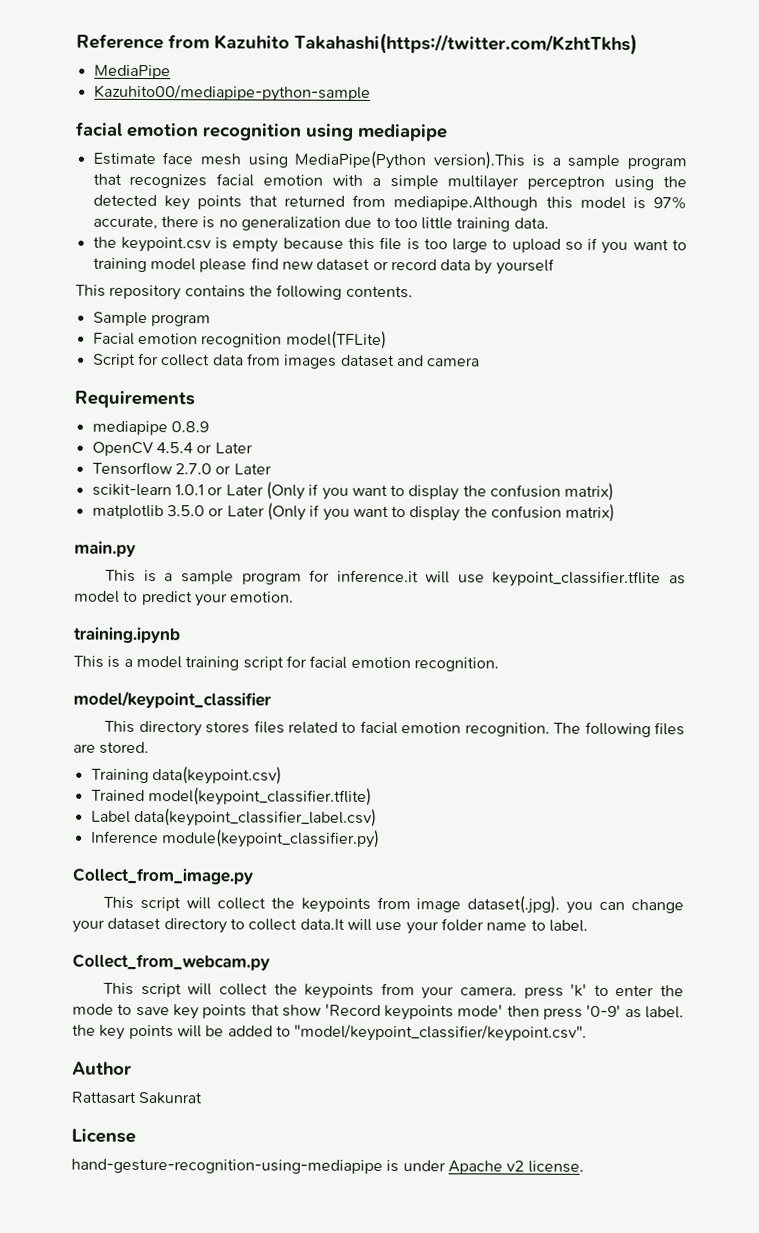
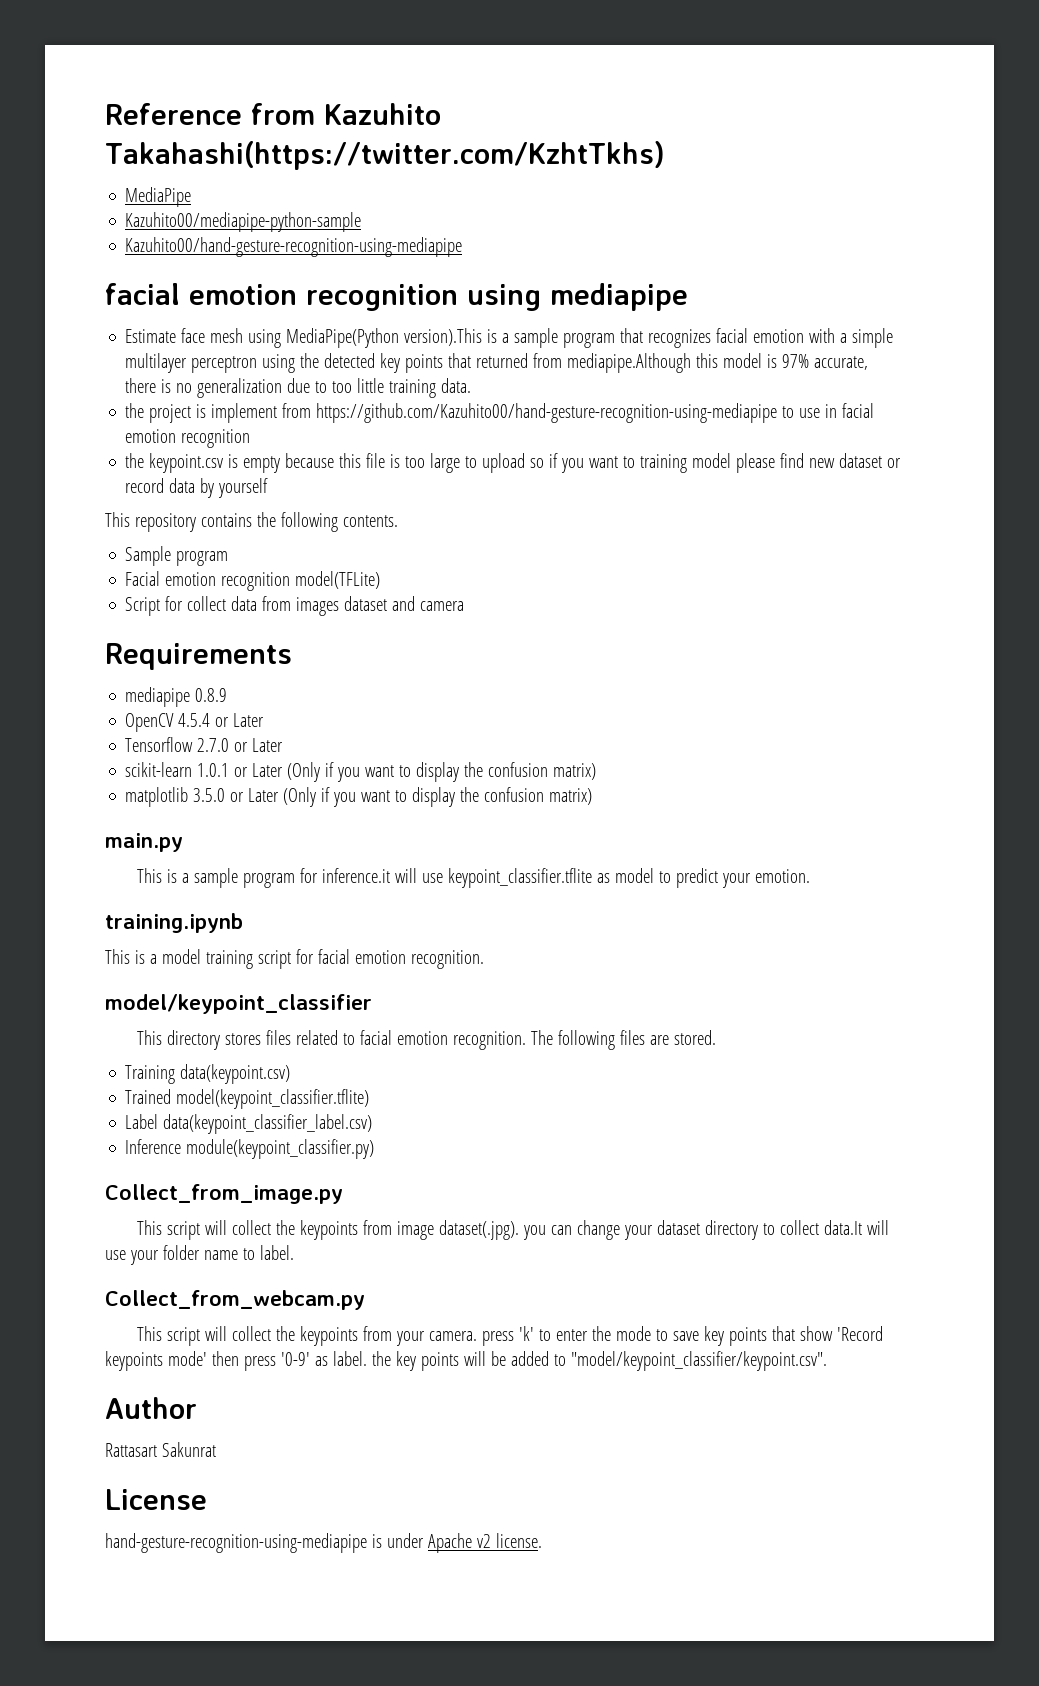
(371, 92) none -> [125,237,463,257] // Kazuhito00/hand-gesture-recognition-using-mediapipe
(549, 223) none -> [125,403,875,423] [125,429,251,448] // the project is implement from https://github.com/Kazuhito00/hand-gesture-recognition-using-mediapipe to use in facial emotion recognition

